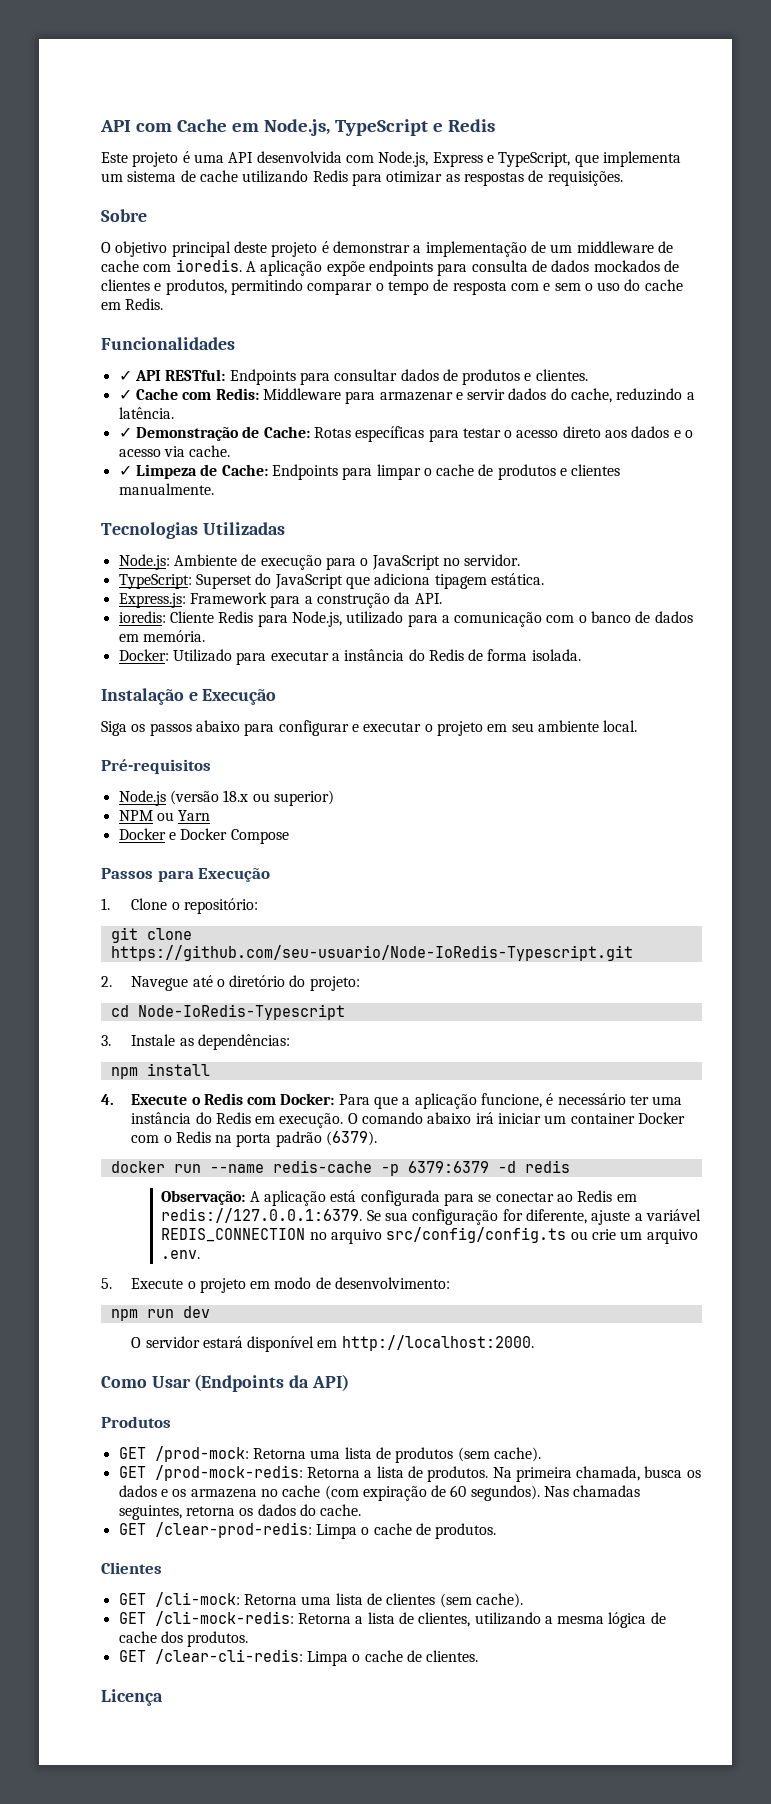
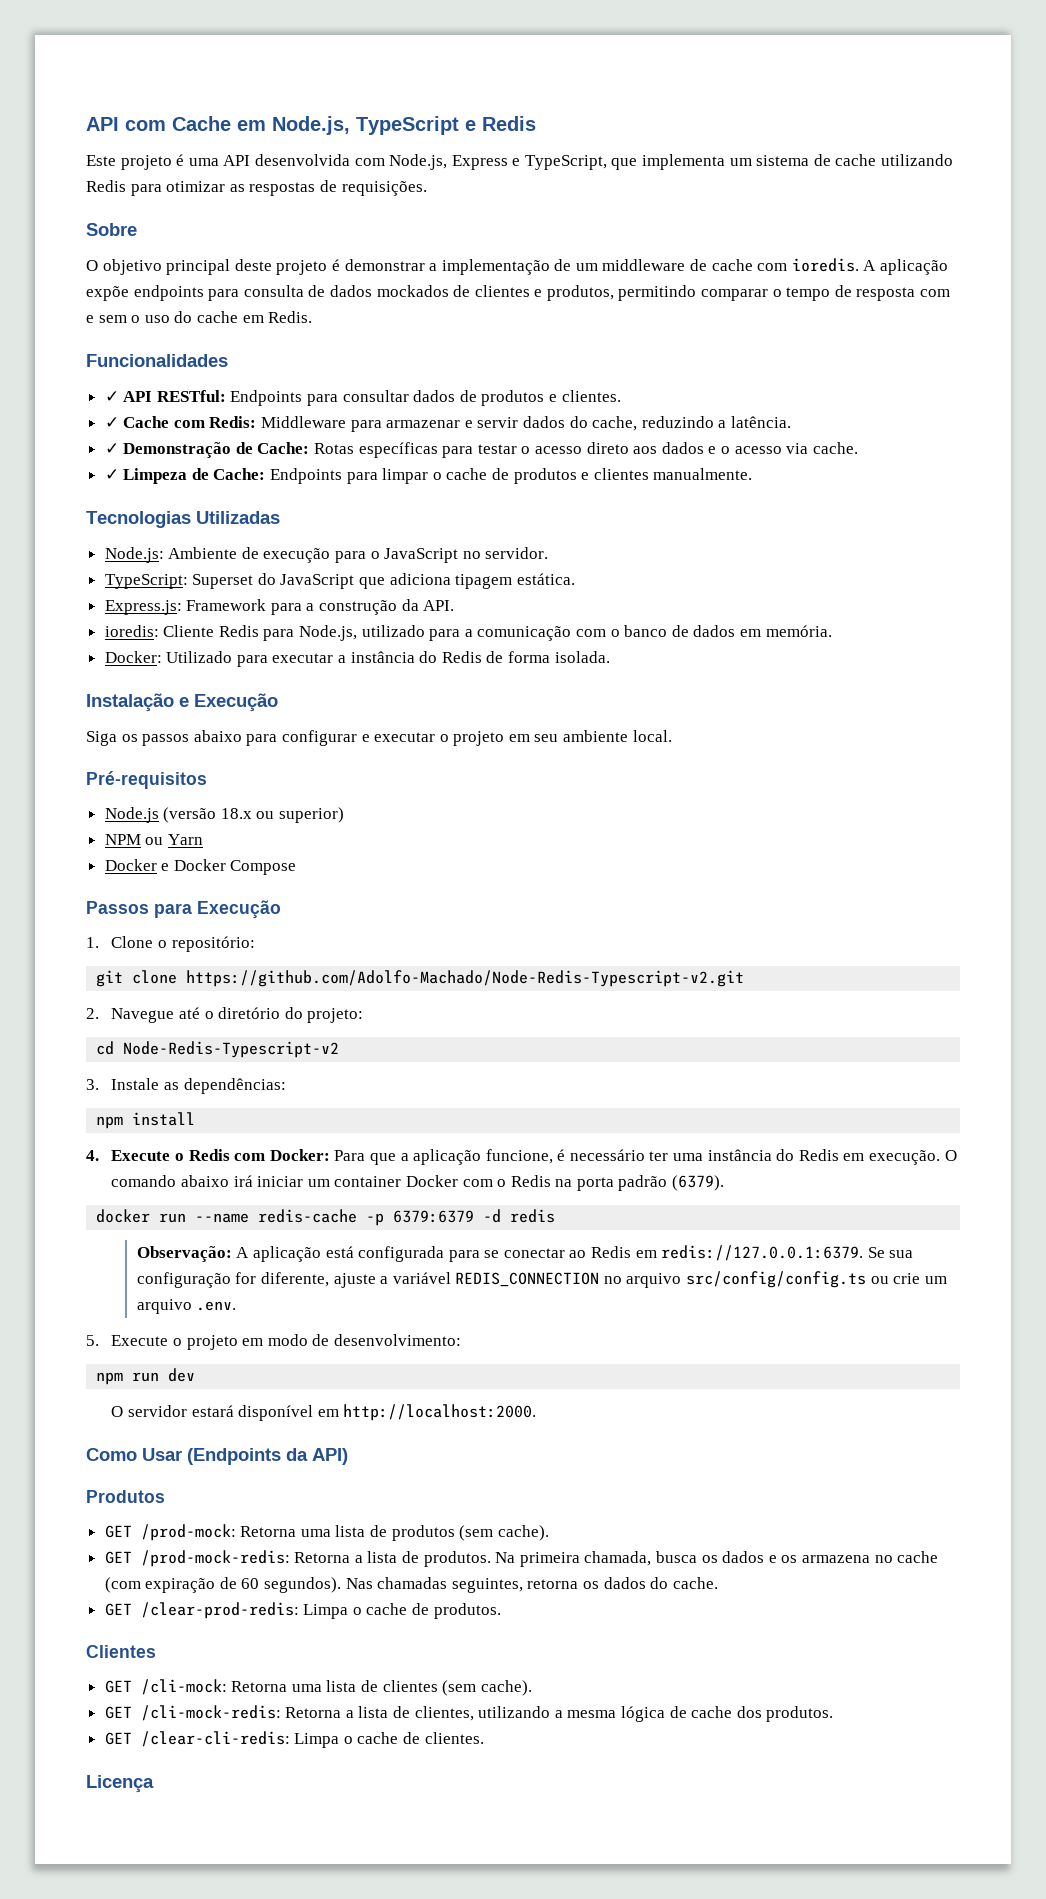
[110,945,633,961] https://github.com/seu-usuario/Node-IoRedis-Typescript.git -> [186,970,745,987] https://github.com/Adolfo-Machado/Node-Redis-Typescript-v2.git
[137,1004,345,1020] Node-IoRedis-Typescript -> [123,1041,340,1058] Node-Redis-Typescript-v2

